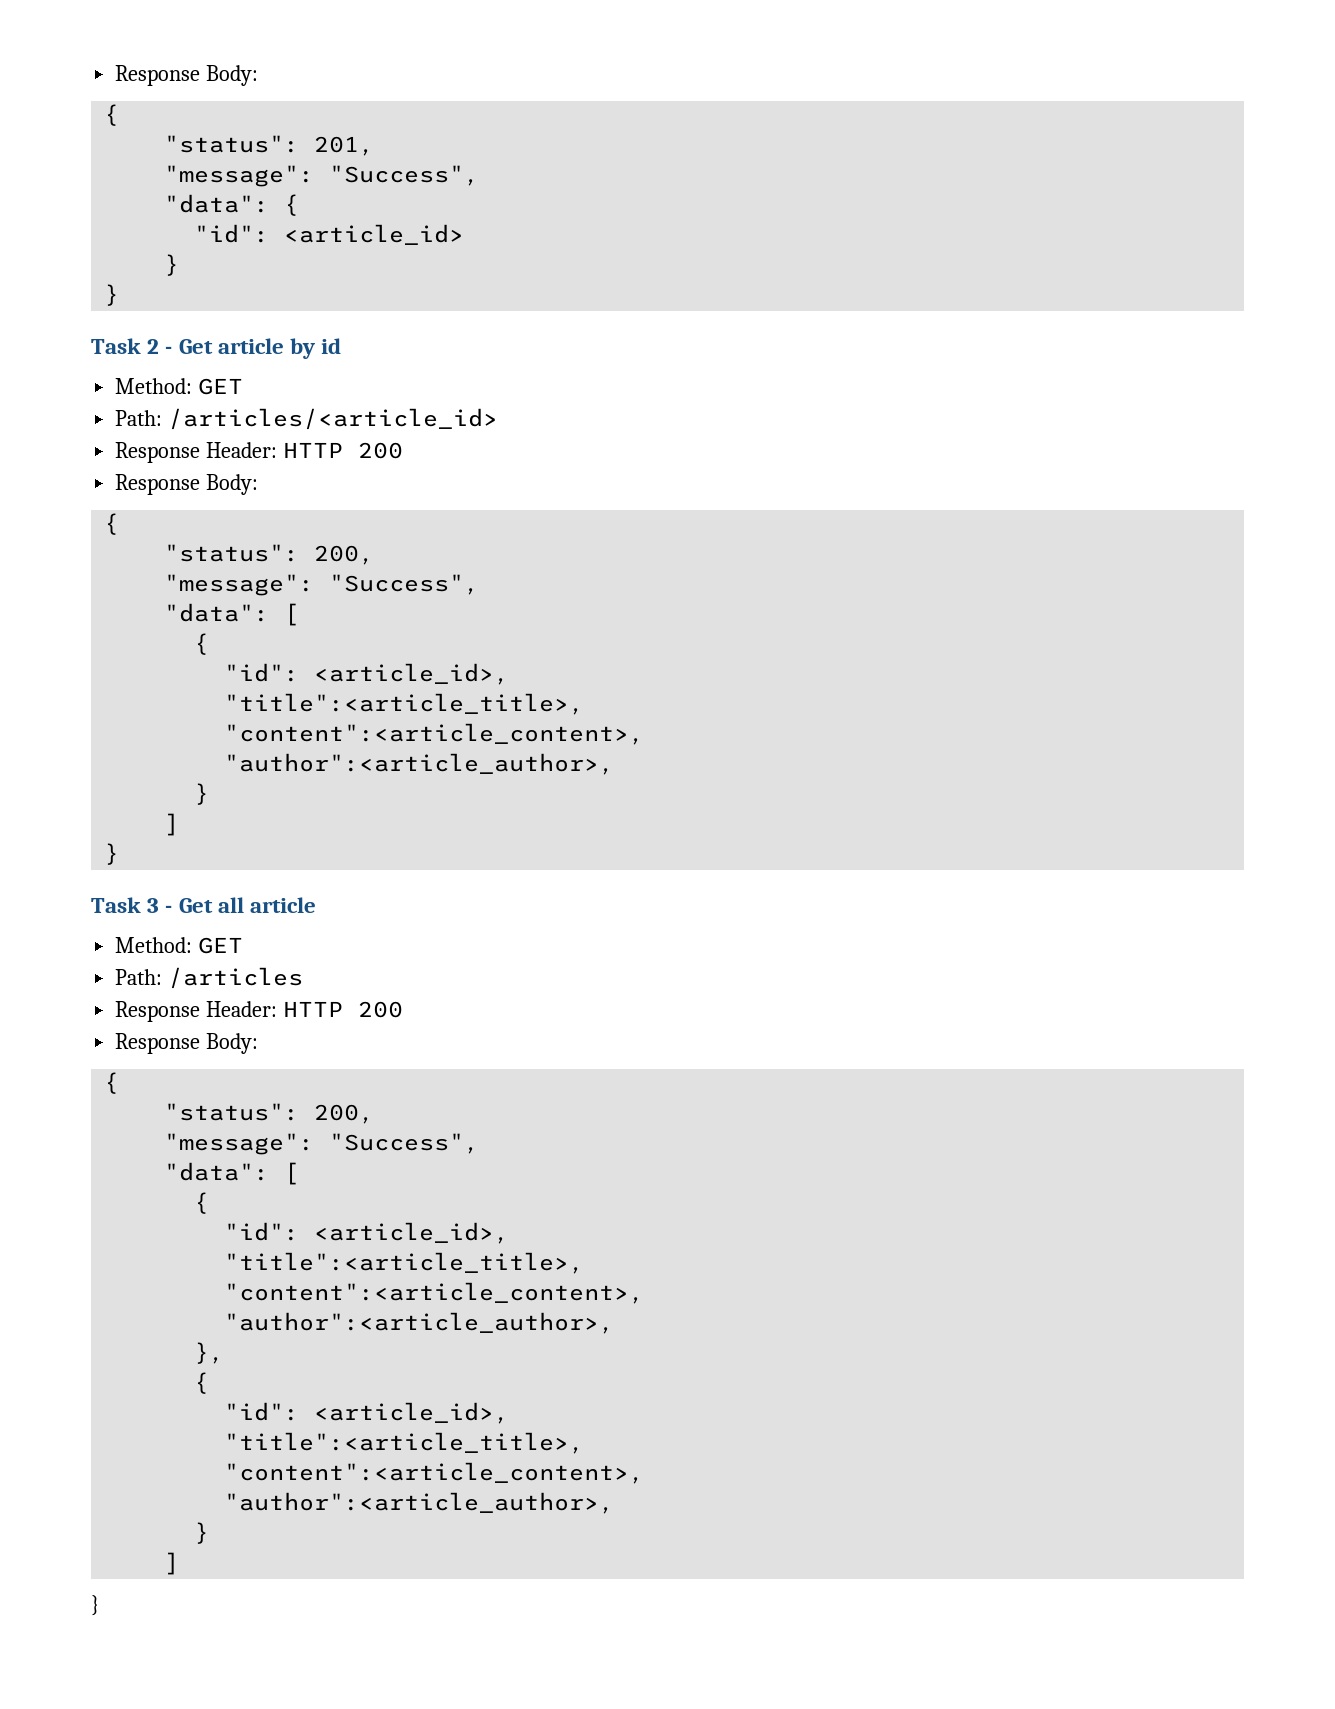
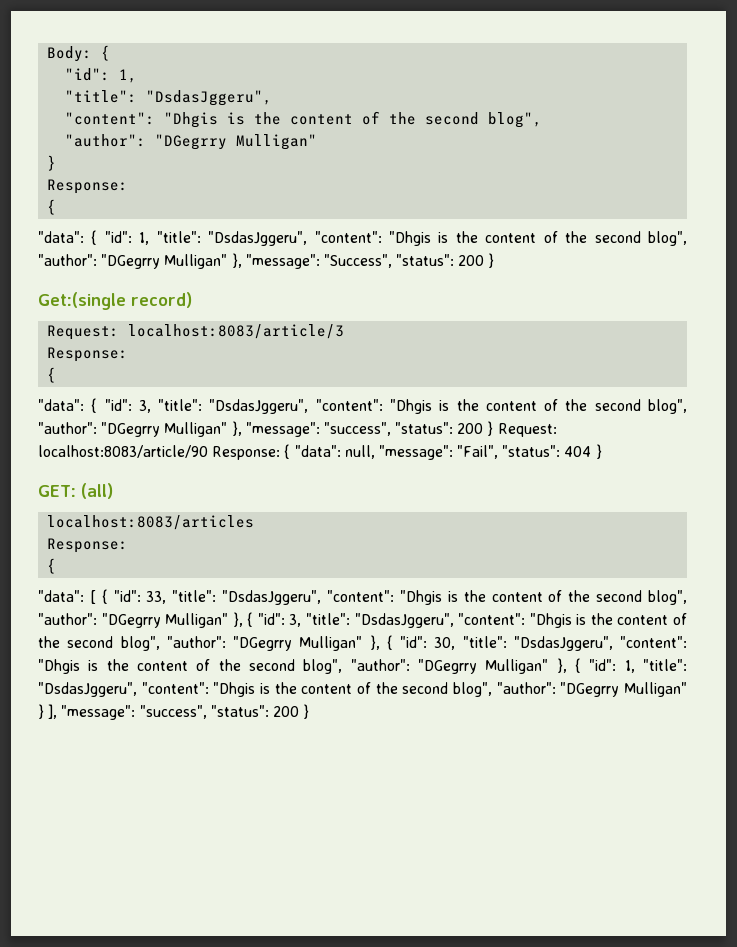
[115,65,259,86] [104,104,120,126] [164,135,375,156] [164,165,480,187] [164,194,300,216] [194,224,465,245] [164,254,180,276] [104,284,120,306] [91,338,342,359] [115,378,244,395] [115,408,499,430] [115,442,404,463] [115,474,259,495] [104,513,120,535] [164,544,375,565] [164,574,480,596] [164,603,300,626] [194,633,210,655] [224,663,510,685] [224,693,585,715] [224,723,645,745] [224,753,615,775] [194,783,210,805] [164,813,180,836] [104,843,120,865] [91,897,317,913] [115,937,244,954] [115,967,304,989] [115,1001,404,1022] [115,1033,259,1054] [104,1072,120,1094] [164,1103,375,1124] [164,1133,480,1155] [164,1162,300,1185] [194,1192,210,1214] [224,1222,510,1244] [224,1252,585,1274] [224,1282,645,1304] [224,1312,615,1334] [194,1342,225,1364] [194,1372,210,1394] [224,1402,510,1424] [224,1432,585,1454] [224,1462,645,1484] [224,1492,615,1514] [194,1522,210,1544] [164,1552,180,1575] Response Body: // { // "status": 201, // "message": "Success", // "data": { // "id": <article_id> // } // } // Task 2 - Get article by id // Method: GET // Path: /articles/<article_id> // Response Header: HTTP 200 // Response Body: // { // "status": 200, // "message": "Success", // "data": [ // { // "id": <article_id>, // "title":<article_title>, // "content":<article_content>, // "author":<article_author>, // } // ] // } // Task 3 - Get all article // Method: GET // Path: /articles // Response Header: HTTP 200 // Response Body: // { // "status": 200, // "message": "Success", // "data": [ // { // "id": <article_id>, // "title":<article_title>, // "content":<article_content>, // "author":<article_author>, // }, // { // "id": <article_id>, // "title":<article_title>, // "content":<article_content>, // "author":<article_author>, // } // ] // -> [47,45,111,62] [65,68,138,83] [65,90,273,106] [65,111,543,128] [65,134,318,150] [47,155,57,171] [47,179,129,194] [47,199,57,215] [38,230,688,246] [38,253,495,269] [38,292,192,310] [47,324,345,340] [47,347,129,362] [47,367,57,383] [38,398,688,414] [38,421,557,437] [38,444,602,460] [38,483,113,499] [47,515,255,530] [47,538,129,553] [47,558,57,574] [38,589,688,605] [38,612,687,628] [38,635,687,651] [38,658,688,674] [38,682,687,697] [38,704,299,720] Body: { // "id": 1, // "title": "DsdasJggeru", // "content": "Dhgis is the content of the second blog", // "author": "DGegrry Mulligan" // } // Response: // { // "data": { "id": 1, "title": "DsdasJggeru", "content": "Dhgis is the content of the second blog", "author": "DGegrry Mulligan" }, "message": "Success", "status": 200 } // Get:(single record) // Request: localhost:8083/article/3 // Response: // { // "data": { "id": 3, "title": "DsdasJggeru", "content": "Dhgis is the content of the second blog", "author": "DGegrry Mulligan" }, "message": "success", "status": 200 } Request: localhost:8083/article/90 Response: { "data": null, "message": "Fail", "status": 404 } // GET: (all) // localhost:8083/articles // Response: // { // "data": [ { "id": 33, "title": "DsdasJggeru", "content": "Dhgis is the content of the second blog", "author": "DGegrry Mulligan" }, { "id": 3, "title": "DsdasJggeru", "content": "Dhgis is the content of the second blog", "author": "DGegrry Mulligan" }, { "id": 30, "title": "DsdasJggeru", "content": "Dhgis is the content of the second blog", "author": "DGegrry Mulligan" }, { "id": 1, "title": "DsdasJggeru", "content": "Dhgis is the content of the second blog", "author": "DGegrry Mulligan" } ], "message": "success", "status": 200

